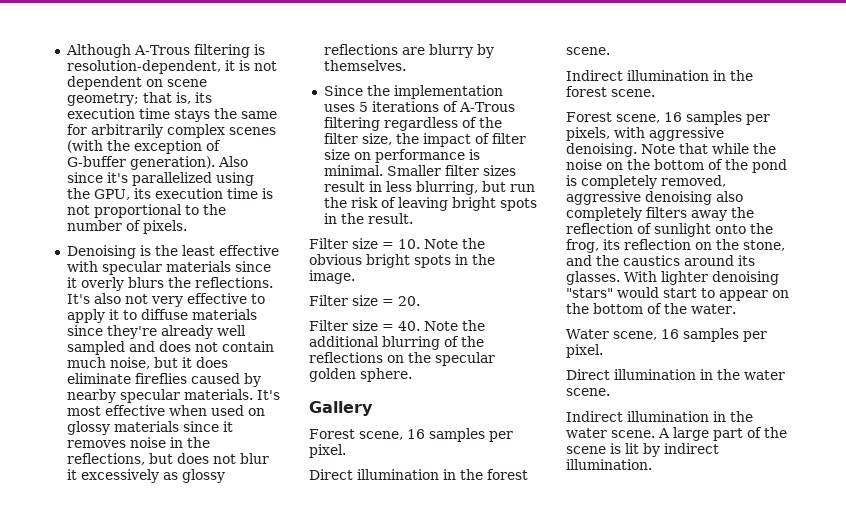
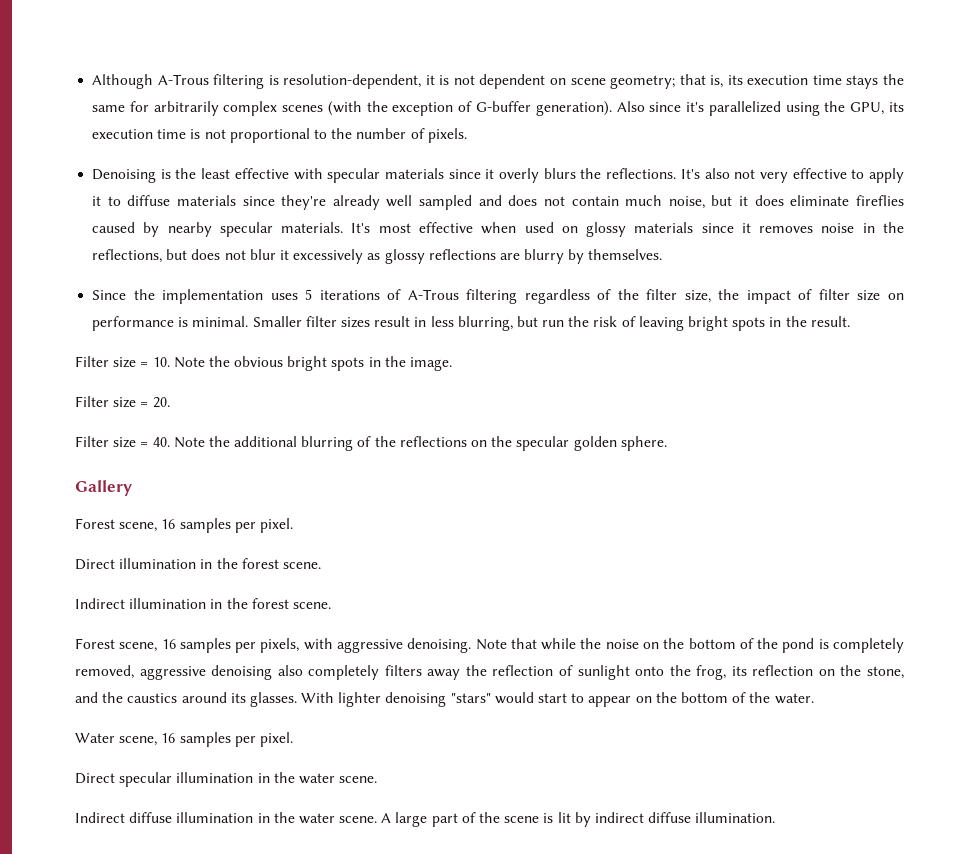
(610, 374) none -> [119,772,173,787] specular
(623, 416) none -> [129,812,173,823] diffuse
(719, 448) none -> [648,812,692,823] diffuse

